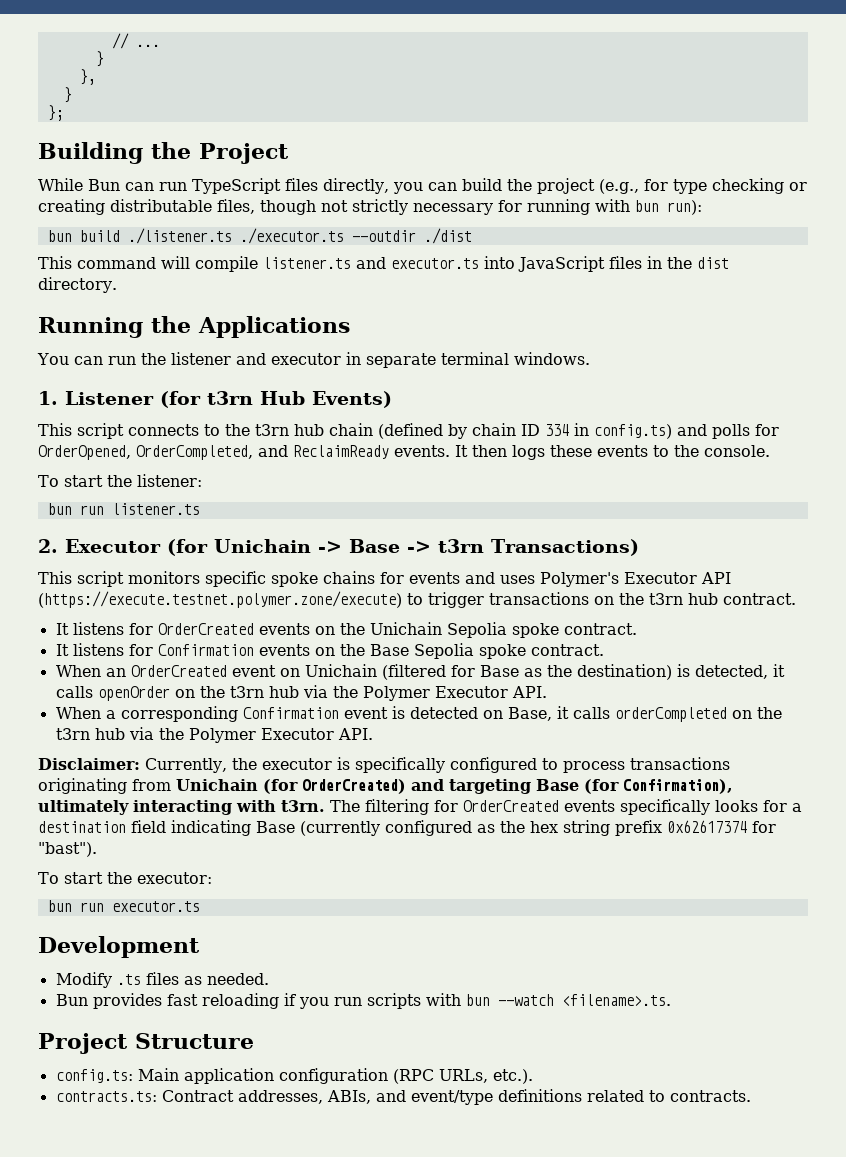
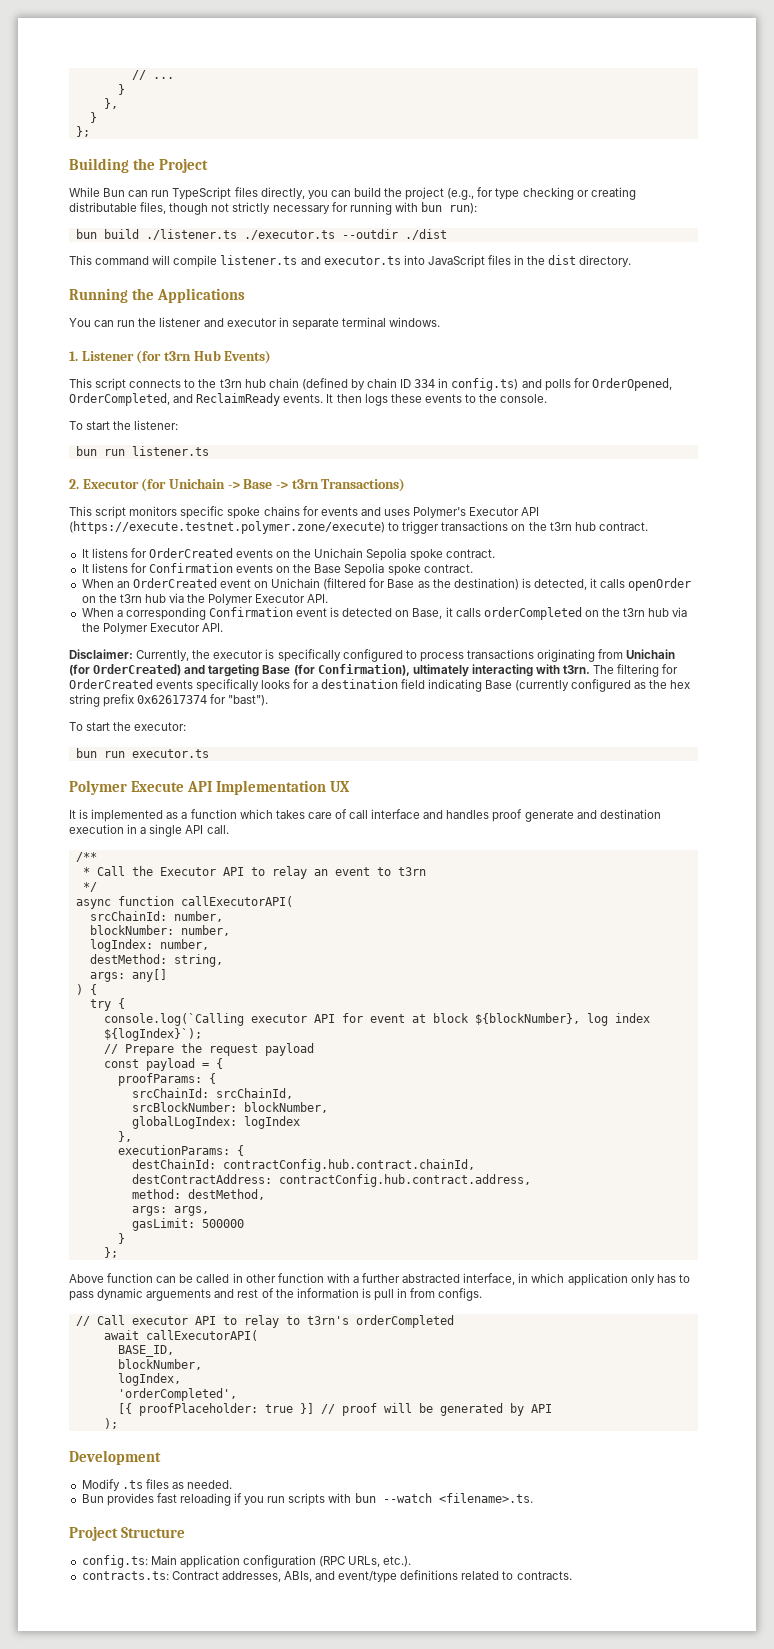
(200, 906) none -> [69,780,350,795] [69,809,661,822] [69,824,229,837] [75,852,97,862] [82,866,426,879] [82,882,97,892] [75,896,293,909] [89,911,223,922] [89,925,230,936] [89,939,209,952] [89,954,223,967] [89,969,167,982] [75,984,97,995] [89,998,125,1011] [103,1013,650,1026] [103,1028,202,1041] [103,1043,314,1056] [103,1058,223,1071] [117,1073,216,1086] [131,1088,293,1099] [131,1102,328,1113] [131,1116,300,1129] [117,1131,132,1142] [117,1145,244,1156] [131,1159,475,1172] [131,1174,531,1187] [131,1189,265,1200] [131,1206,209,1216] [131,1218,244,1231] [117,1233,125,1244] [103,1247,118,1258] [69,1273,690,1286] [69,1288,483,1301] [75,1315,454,1328] [103,1330,258,1341] [117,1345,174,1357] [117,1359,202,1370] [117,1373,181,1386] [117,1388,237,1401] [117,1403,552,1416] [103,1418,118,1429] // Polymer Execute API Implementation UX // It is implemented as a function which takes care of call interface and handles proof generate and destination execution in a single API call. // /** // * Call the Executor API to relay an event to t3rn // */ // async function callExecutorAPI( // srcChainId: number, // blockNumber: number, // logIndex: number, // destMethod: string, // args: any[] // ) { // try { // console.log(`Calling executor API for event at block ${blockNumber}, log index ${logIndex}`); // // Prepare the request payload // const payload = { // proofParams: { // srcChainId: srcChainId, // srcBlockNumber: blockNumber, // globalLogIndex: logIndex // }, // executionParams: { // destChainId: contractConfig.hub.contract.chainId, // destContractAddress: contractConfig.hub.contract.address, // method: destMethod, // args: args, // gasLimit: 500000 // } // }; // Above function can be called in other function with a further abstracted interface, in which application only has to pass dynamic arguements and rest of the information is pull in from configs. // // Call executor API to relay to t3rn's orderCompleted // await callExecutorAPI( // BASE_ID, // blockNumber, // logIndex, // 'orderCompleted', // [{ proofPlaceholder: true }] // proof will be generated by API // );

